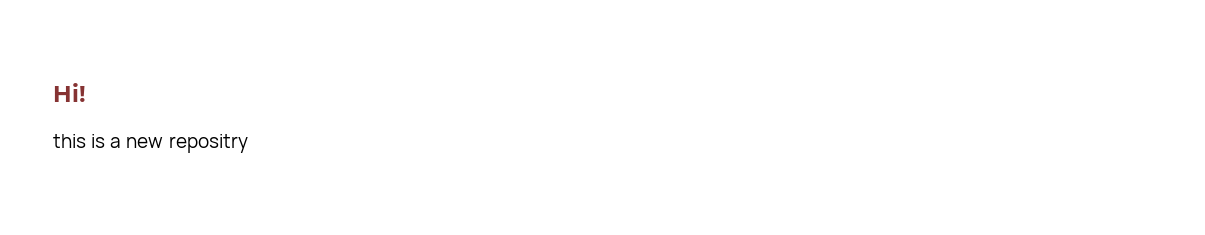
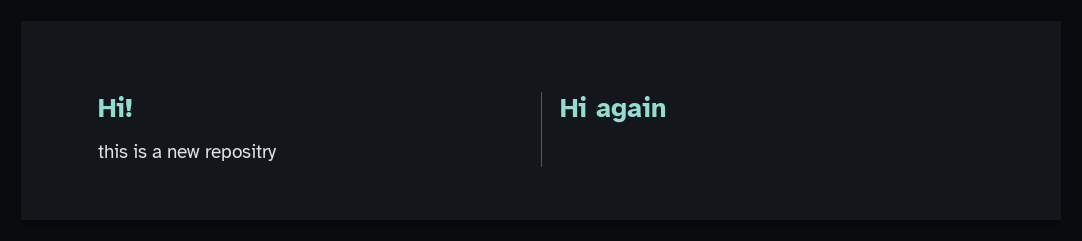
(248, 143) none -> [560,96,666,123] // Hi again

